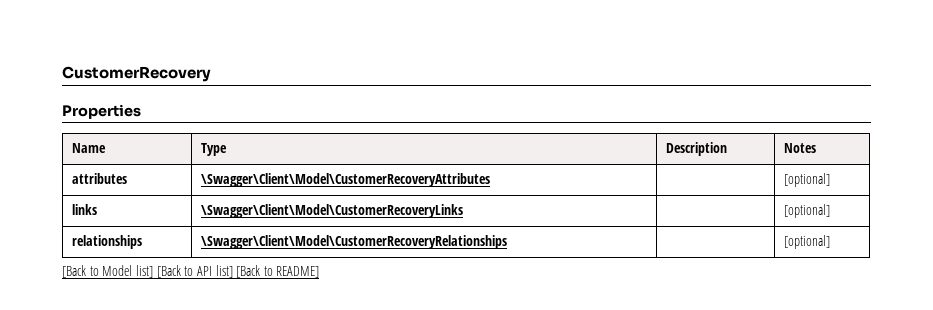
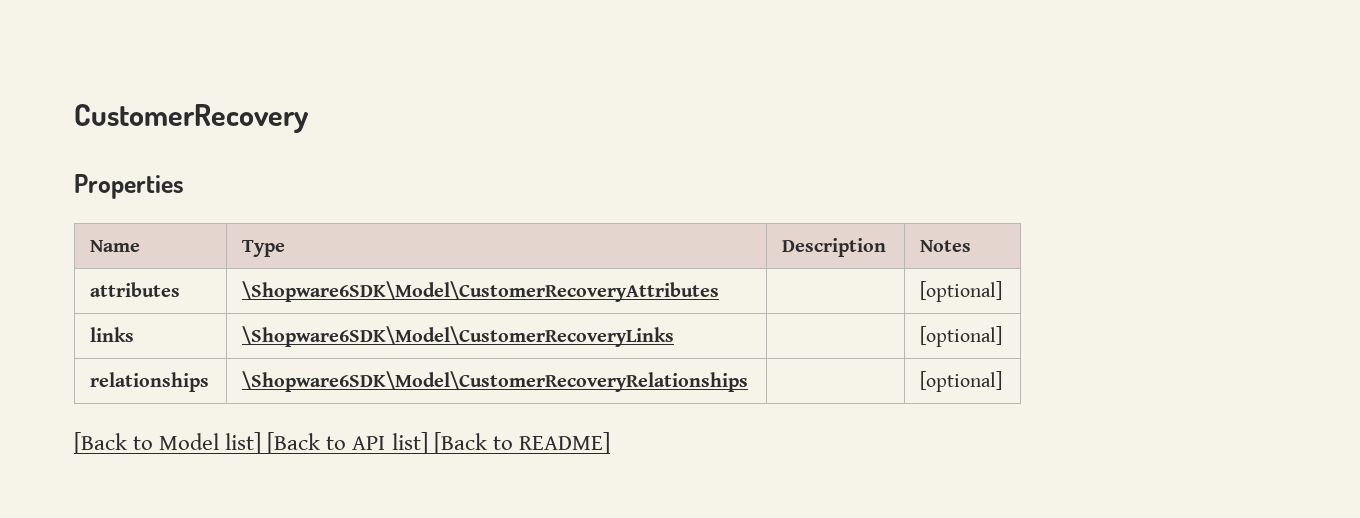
[201,173,491,187] \Swagger\Client\Model\CustomerRecoveryAttributes -> [242,281,720,302] \Shopware6SDK\Model\CustomerRecoveryAttributes
[201,204,464,218] \Swagger\Client\Model\CustomerRecoveryLinks -> [242,326,675,347] \Shopware6SDK\Model\CustomerRecoveryLinks
[201,235,508,249] \Swagger\Client\Model\CustomerRecoveryRelationships -> [242,371,749,392] \Shopware6SDK\Model\CustomerRecoveryRelationships

